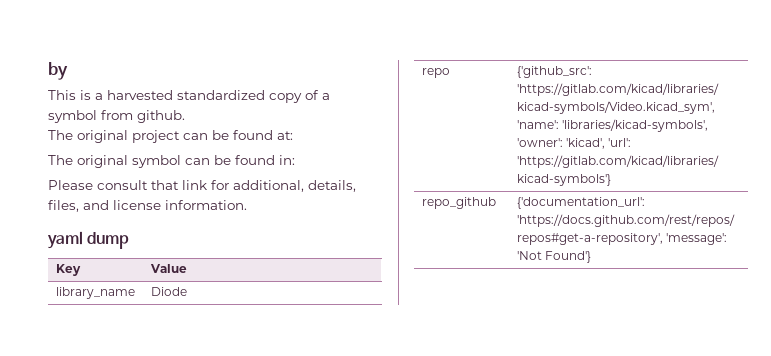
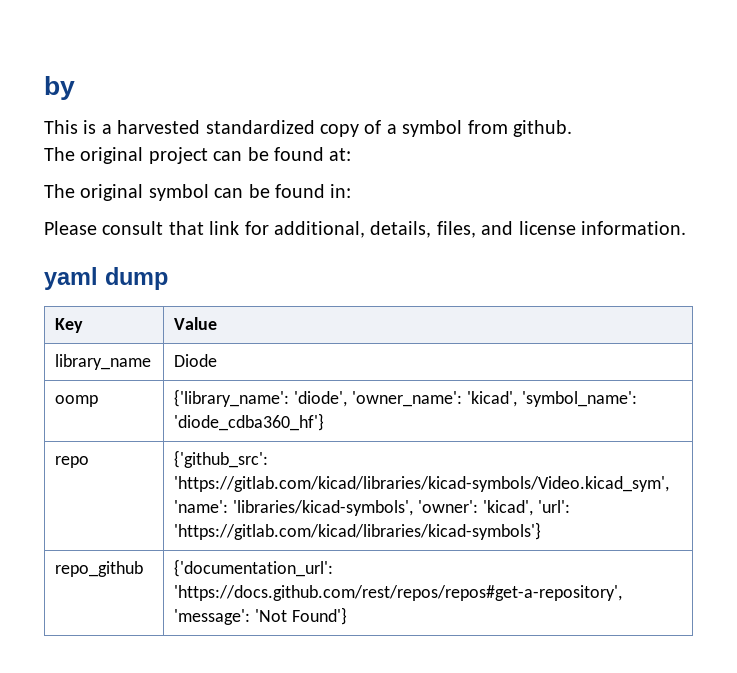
(187, 291) none -> [55,395,99,407] [174,389,637,407] [174,413,325,431] // oomp | {'library_name': 'diode', 'owner_name': 'kicad', 'symbol_name': 'diode_cdba360_hf'}

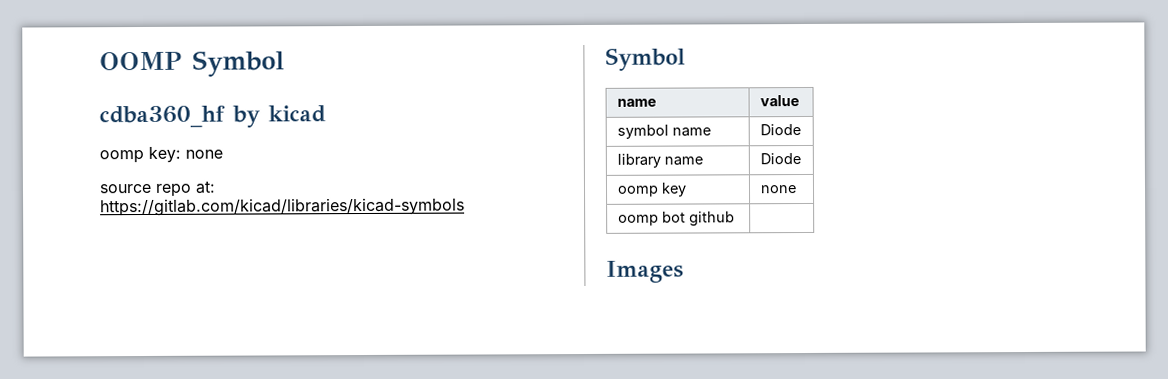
[44,76,75,100] [44,120,572,137] [44,147,352,164] [44,184,352,201] [44,221,686,238] [44,267,168,290] [55,318,84,333] [174,317,218,330] [55,354,152,370] [174,354,218,367] [55,395,99,407] [174,389,637,407] [174,413,325,431] [55,456,90,468] [174,450,269,468] [174,476,670,492] [174,500,570,516] [174,522,542,540] [55,561,144,577] [174,559,334,577] [174,585,623,601] [174,607,348,625] by // This is a harvested standardized copy of a symbol from github. // The original project can be found at: // The original symbol can be found in: // Please consult that link for additional, details, files, and license information. // yaml dump // Key | Value // library_name | Diode // oomp | {'library_name': 'diode', 'owner_name': 'kicad', 'symbol_name': 'diode_cdba360_hf'} // repo | {'github_src': 'https://gitlab.com/kicad/libraries/kicad-symbols/Video.kicad_sym', 'name': 'libraries/kicad-symbols', 'owner': 'kicad', 'url': 'https://gitlab.com/kicad/libraries/kicad-symbols'} // repo_github | {'documentation_url': 'https://docs.github.com/rest/repos/repos#get-a-repository', 'message': 'Not Found'} -> [99,50,285,77] [99,105,326,129] [99,146,223,164] [99,180,216,197] [100,197,465,217] [605,47,686,71] [616,98,657,107] [759,95,800,107] [616,124,711,139] [759,124,801,136] [616,153,703,168] [759,153,801,165] [616,182,687,197] [759,185,797,194] [617,211,735,227] [606,260,684,283] OOMP Symbol // cdba360_hf by kicad // oomp key: none // source repo at: https://gitlab.com/kicad/libraries/kicad-symbols // Symbol // name | value // symbol name | Diode // library name | Diode // oomp key | none // oomp bot github | // Images

